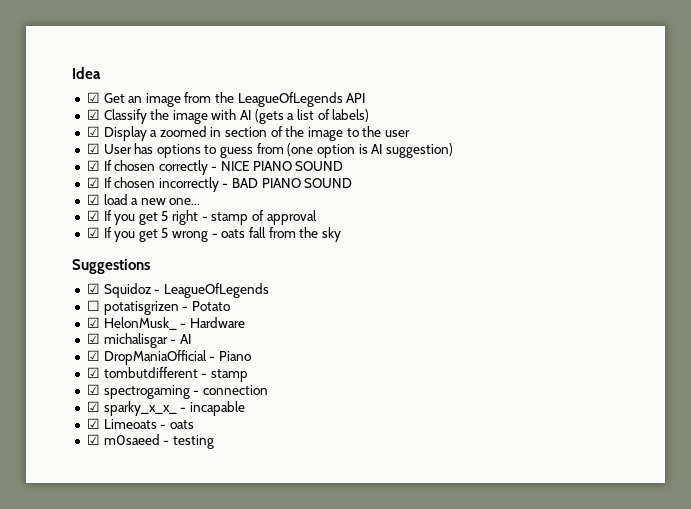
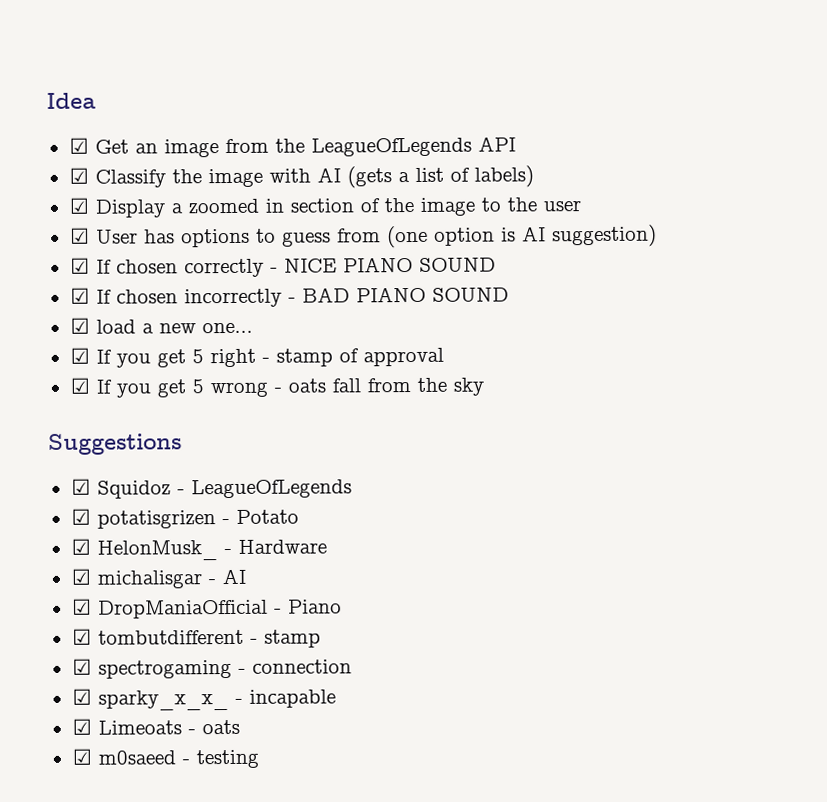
[86,300,100,311] ☐ -> [70,508,91,525] ☑

